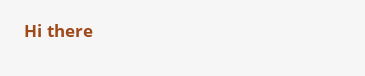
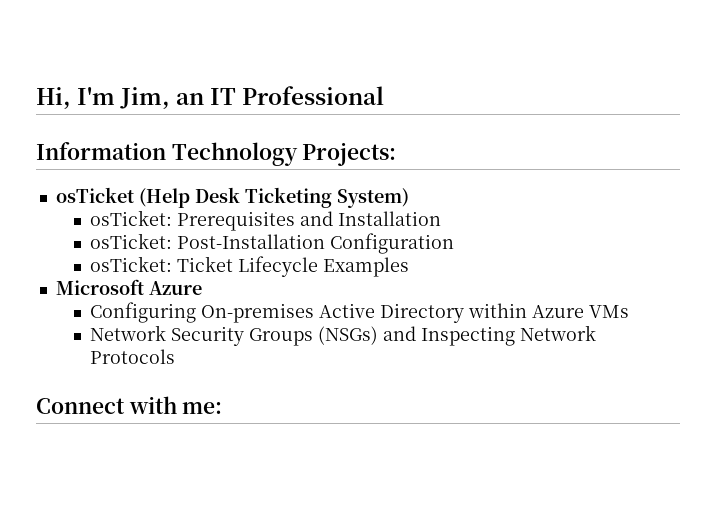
[24,24,93,37] Hi there -> [36,86,385,109] [36,142,397,166] [55,187,409,208] [90,210,442,231] [90,233,455,254] [90,256,410,277] [55,279,202,295] [90,302,630,323] [90,325,597,346] [90,349,176,364] [36,396,223,414] Hi, I'm Jim, an IT Professional // Information Technology Projects: // osTicket (Help Desk Ticketing System) // osTicket: Prerequisites and Installation // osTicket: Post-Installation Configuration // osTicket: Ticket Lifecycle Examples // Microsoft Azure // Configuring On-premises Active Directory within Azure VMs // Network Security Groups (NSGs) and Inspecting Network Protocols // Connect with me:

